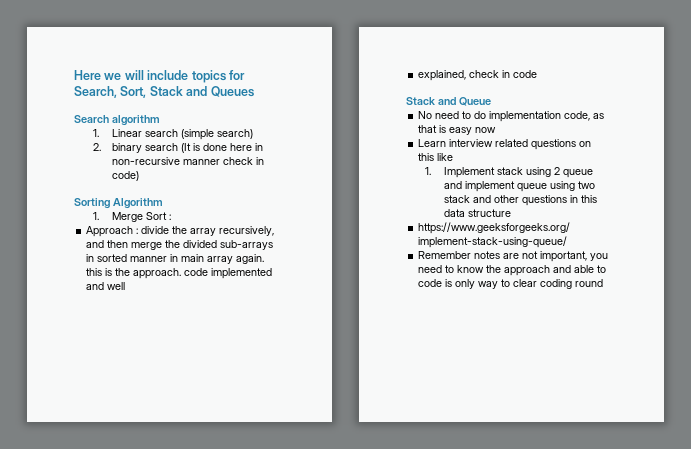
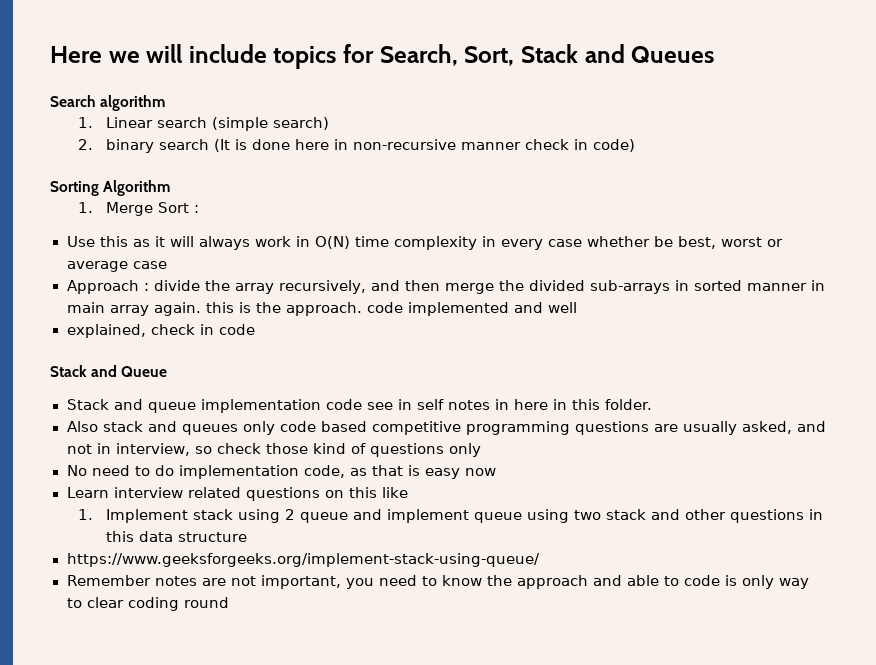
(171, 217) none -> [66,236,783,250] [66,261,167,272] // Use this as it will always work in O(N) time complexity in every case whether be best, worst or average case
(491, 101) none -> [66,399,653,413] [66,421,826,435] [66,443,481,457] // Stack and queue implementation code see in self notes in here in this folder. // Also stack and queues only code based competitive programming questions are usually asked, and not in interview, so check those kind of questions only

